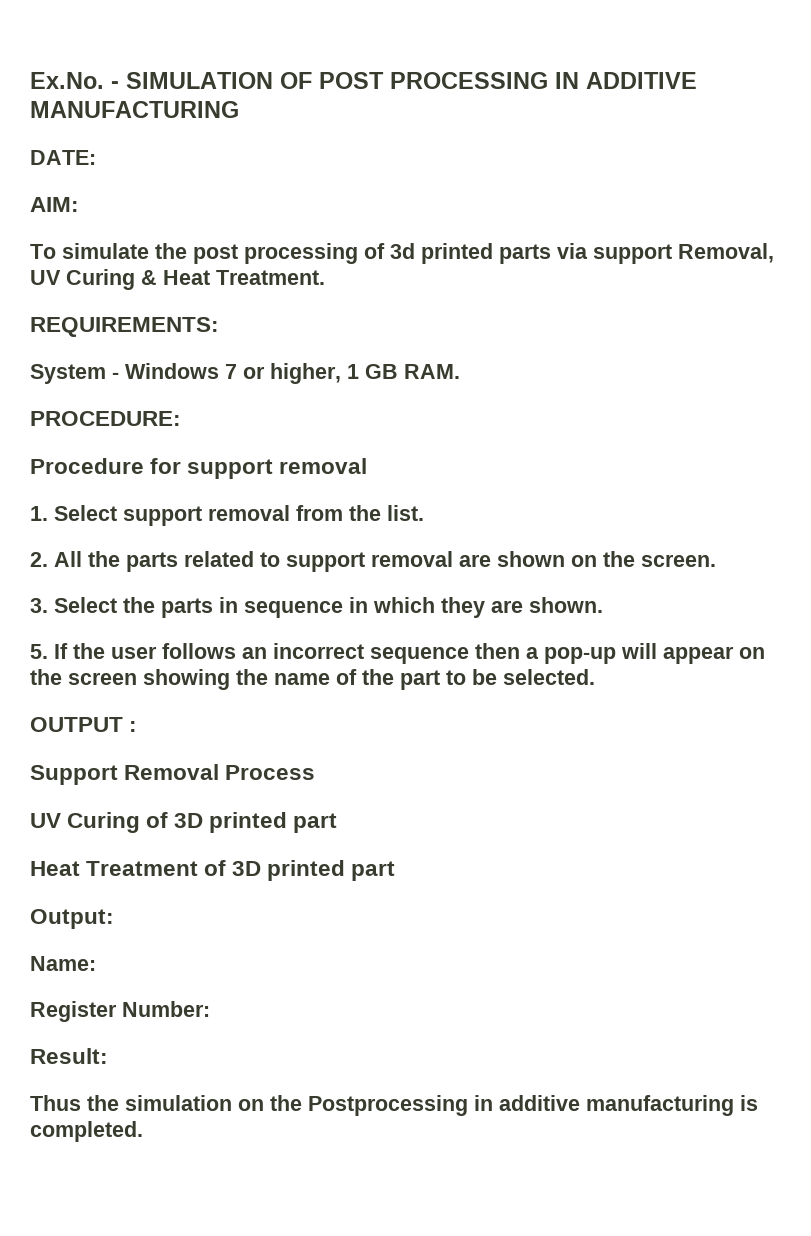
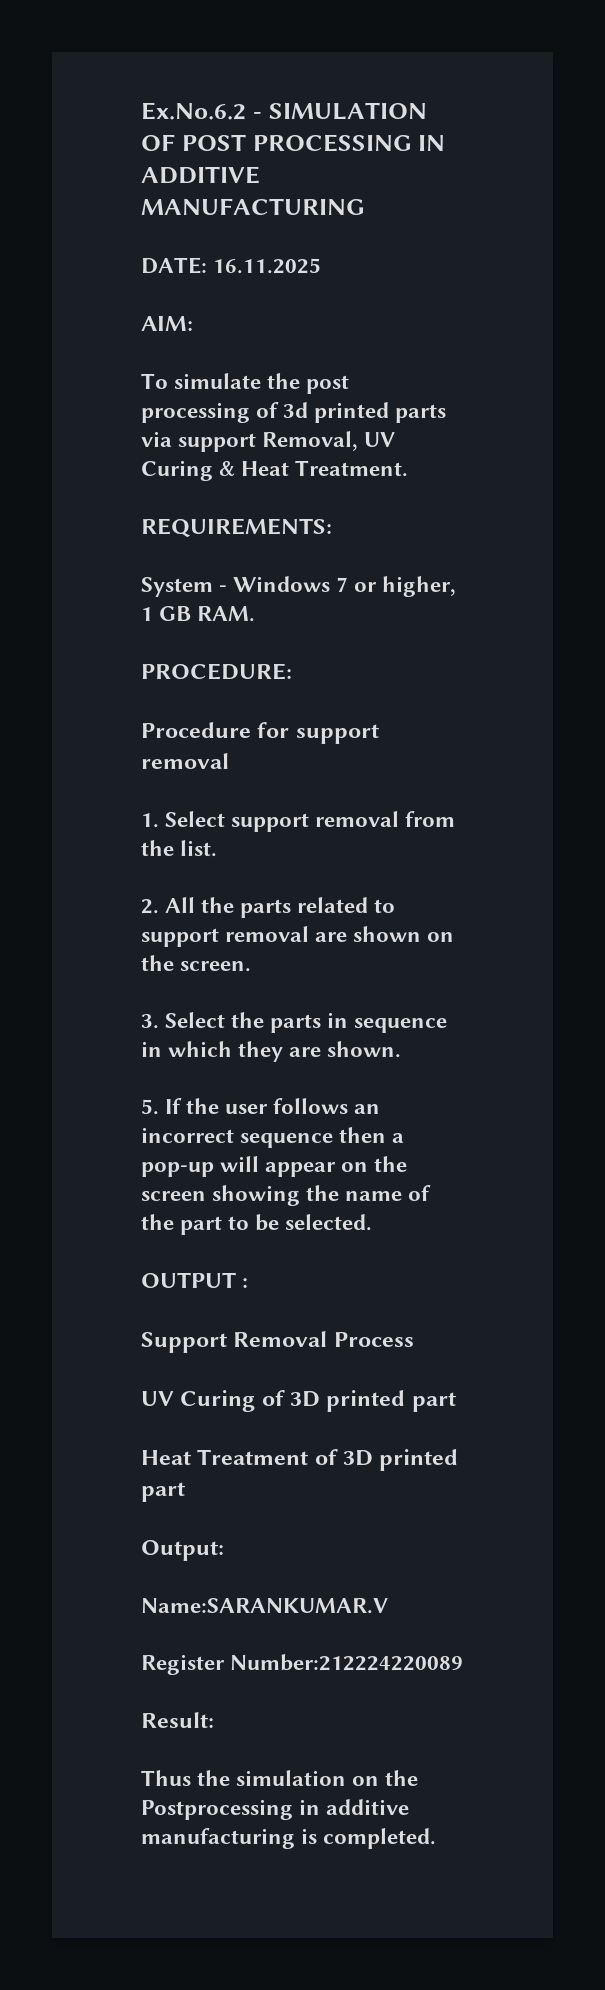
[30,72,104,89] Ex.No. -> [141,102,246,120] Ex.No.6.2
(96, 157) none -> [213,258,322,274] 16.11.2025
[30,956,96,971] Name: -> [141,1598,388,1614] Name:SARANKUMAR.V
[122,1001,210,1017] Number: -> [230,1654,464,1671] Number:212224220089

